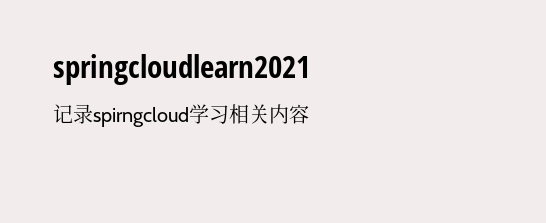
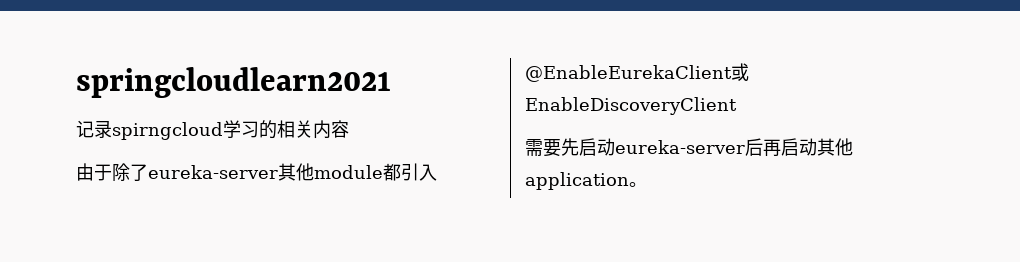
(229, 114) none -> [259,120,277,139] 的
(309, 114) none -> [76,163,437,181] [525,63,749,82] [525,97,737,115] [525,138,853,157] [525,172,647,190] // 由于除了eureka-server其他module都引入@EnableEurekaClient或EnableDiscoveryClient // 需要先启动eureka-server后再启动其他application。

